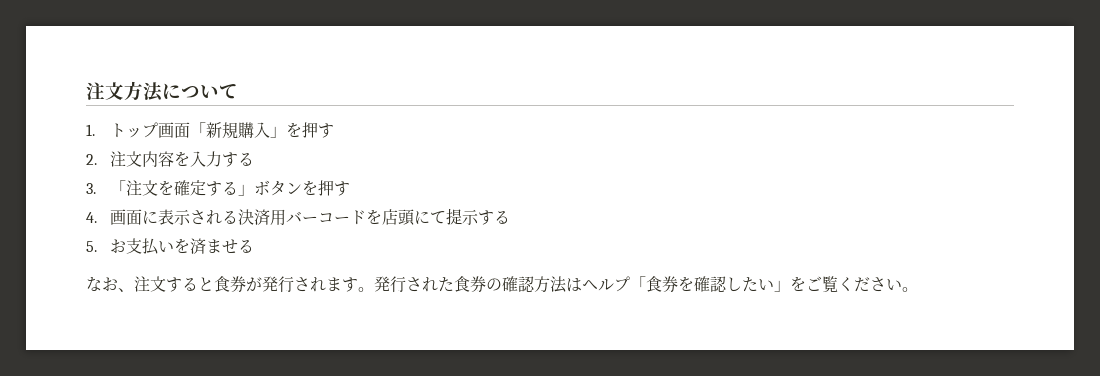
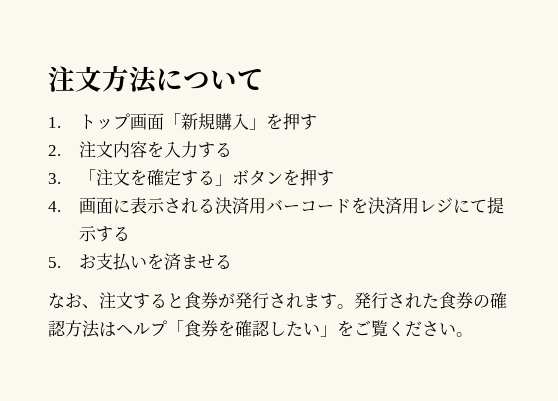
[382,209,416,226] 店頭 -> [367,197,453,214] 決済用レジ

